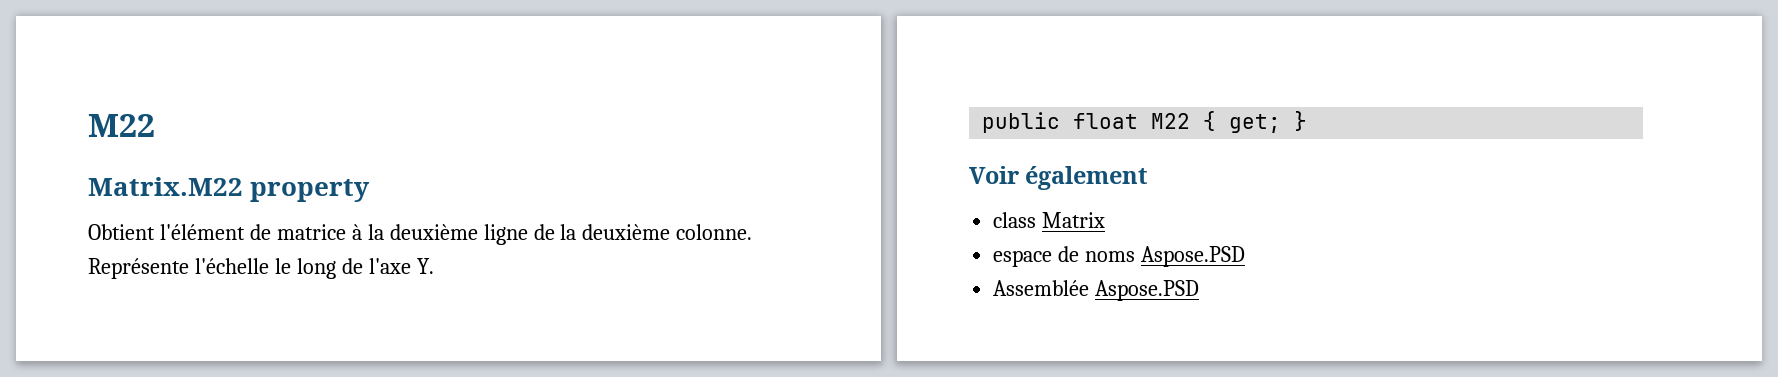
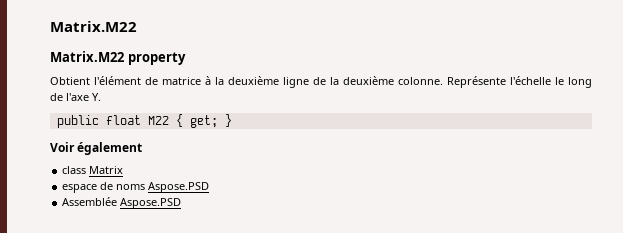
[88,114,155,137] M22 -> [50,21,137,32] Matrix.M22

